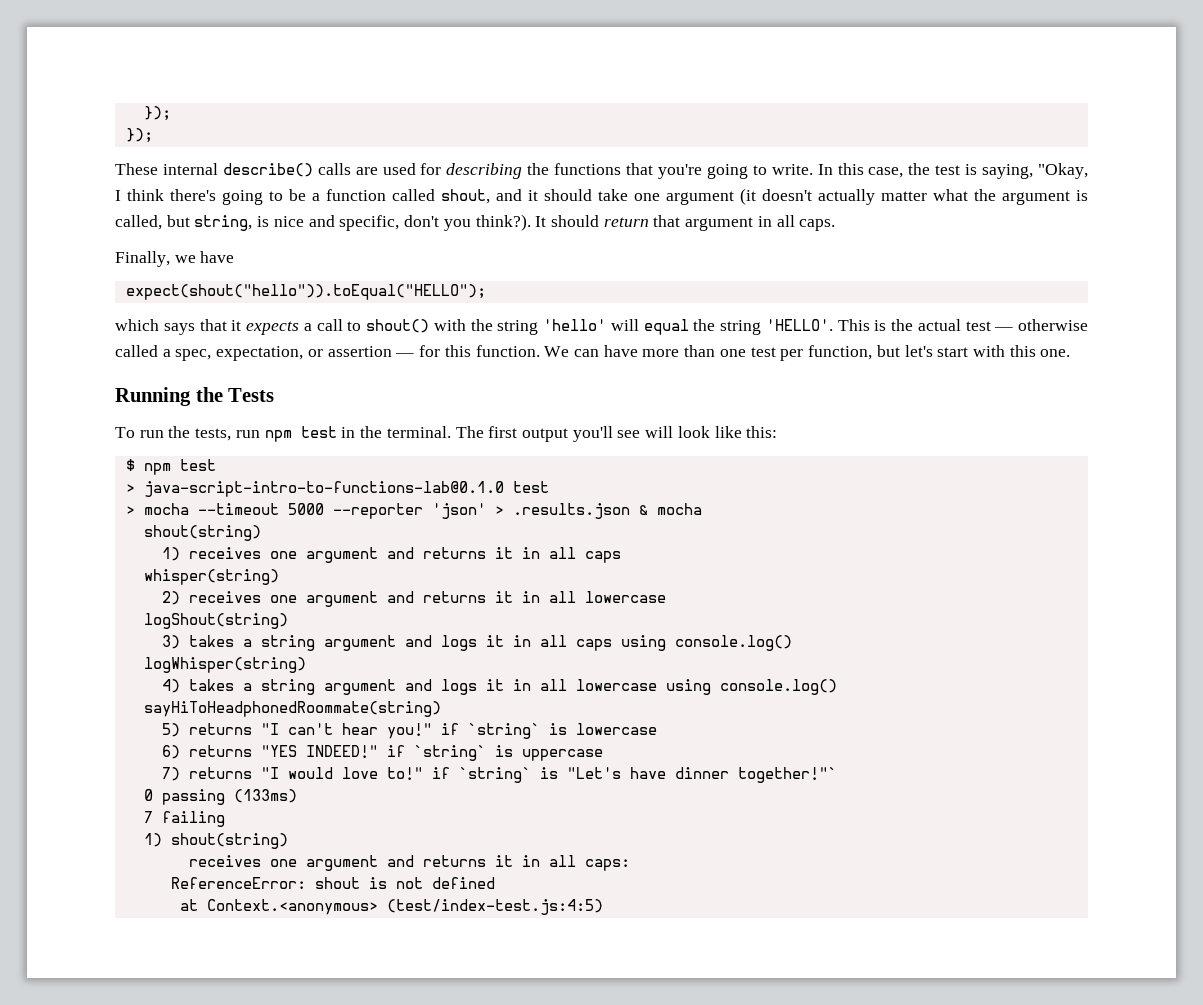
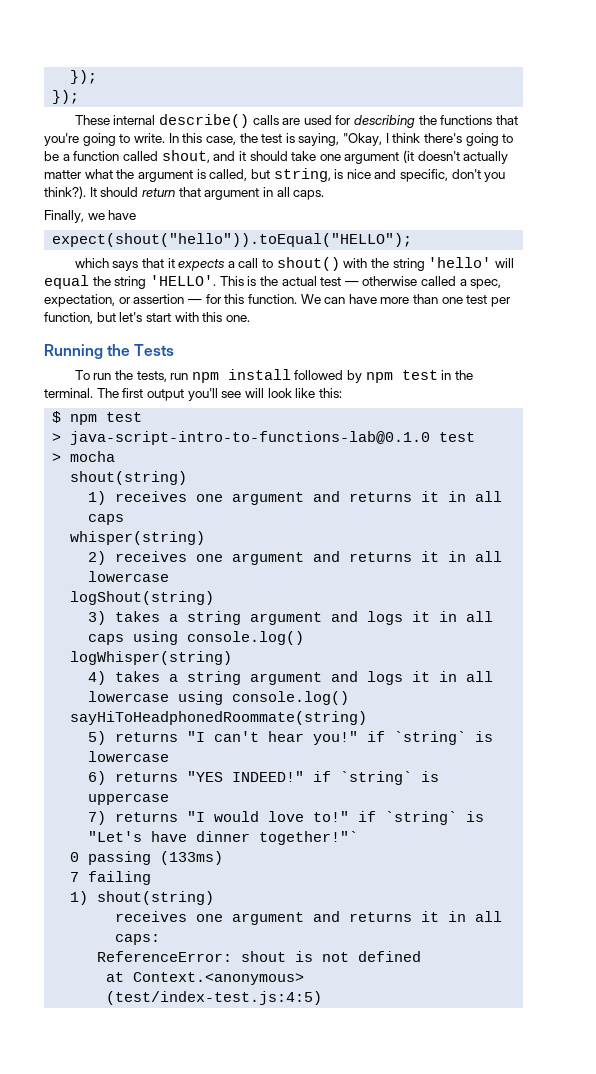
(292, 436) none -> [227,369,393,383] install followed by npm
[197,503,702,519] --timeout 5000 --reporter 'json' > .results.json & mocha -> (116, 456) none

